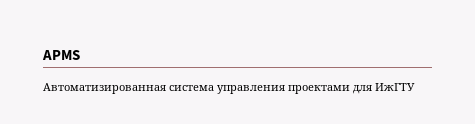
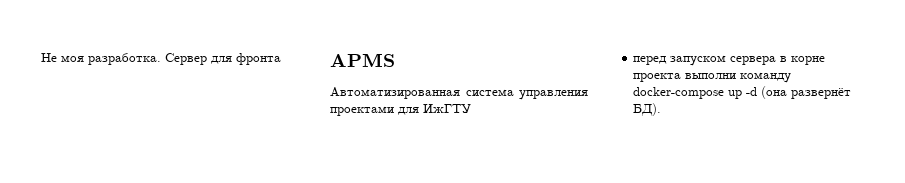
(42, 55) none -> [41,53,281,65] Не моя разработка. Сервер для фронта //
(415, 87) none -> [633,55,826,66] [633,72,792,83] [633,86,852,99] [633,103,662,116] // перед запуском сервера в корне проекта выполни команду docker-compose up -d (она развернёт БД).

